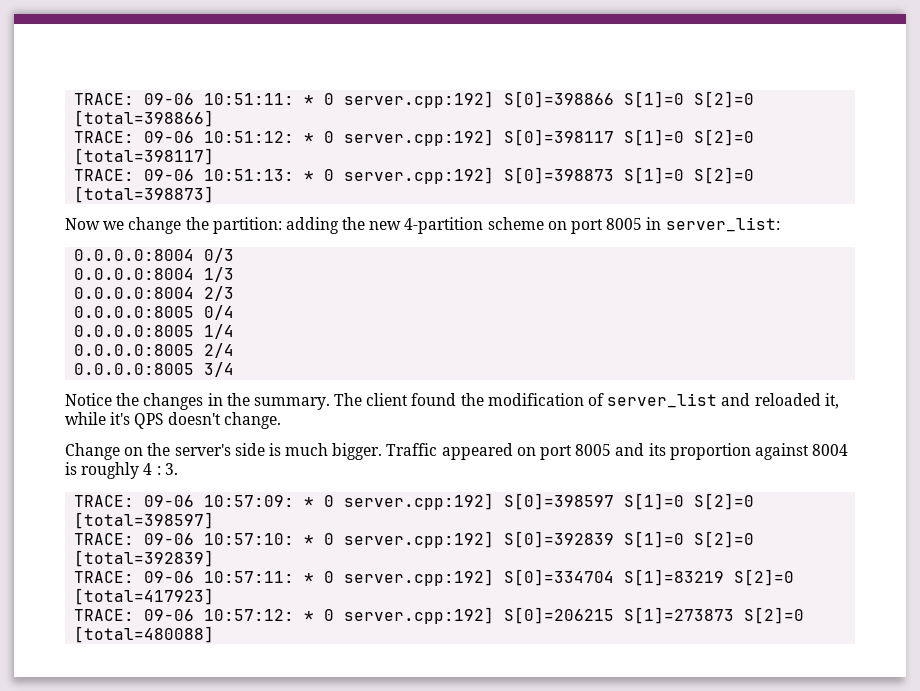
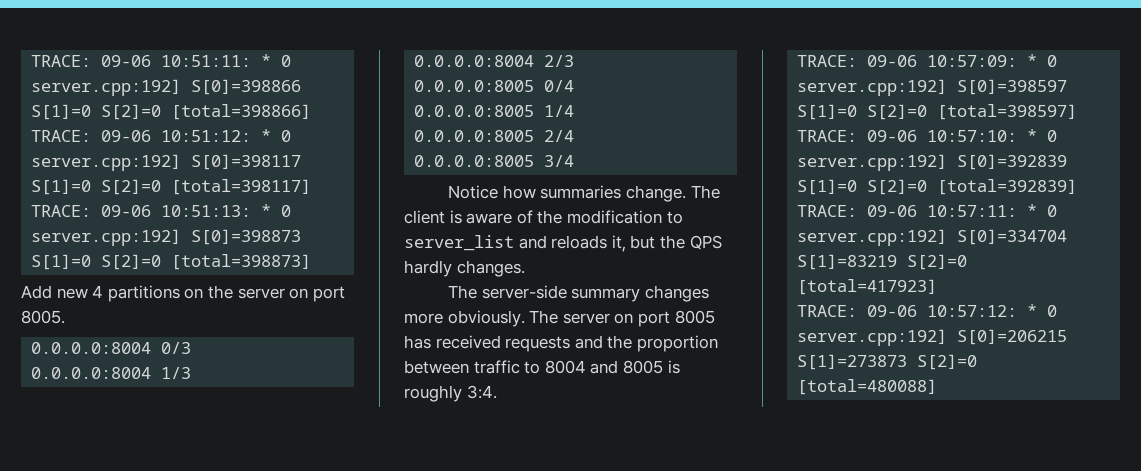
[65,217,780,234] Now we change the partition: adding the new 4-partition scheme on port 8005 in server_list: -> [21,285,345,302] [21,310,65,324] Add new 4 partitions on the server on port 8005.
[116,393,457,410] the changes in the summary. The client found -> [502,185,720,202] [404,210,533,224] how summaries change. The client is aware of
[588,393,605,406] of -> [666,211,683,224] to
[754,393,839,409] [65,412,281,429] [65,443,849,460] [65,462,178,479] reloaded it, while it's QPS doesn't change. // Change on the server's side is much bigger. Traffic appeared on port 8005 and its proportion against 8004 is roughly 4 : 3. -> [551,235,722,252] [404,260,525,277] [448,285,709,302] [404,310,715,327] [404,335,718,352] [404,360,680,374] [404,385,497,402] reloads it, but the QPS hardly changes. // The server-side summary changes more obviously. The server on port 8005 has received requests and the proportion between traffic to 8004 and 8005 is roughly 3:4.

